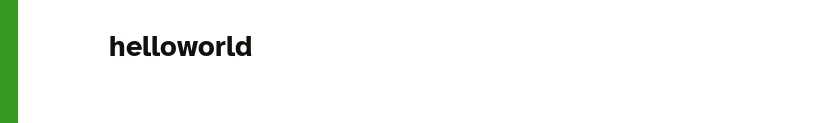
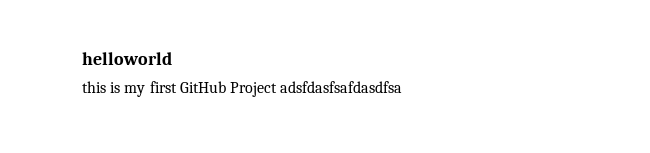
(252, 46) none -> [82,81,403,97] // this is my first GitHub Project adsfdasfsafdasdfsa

